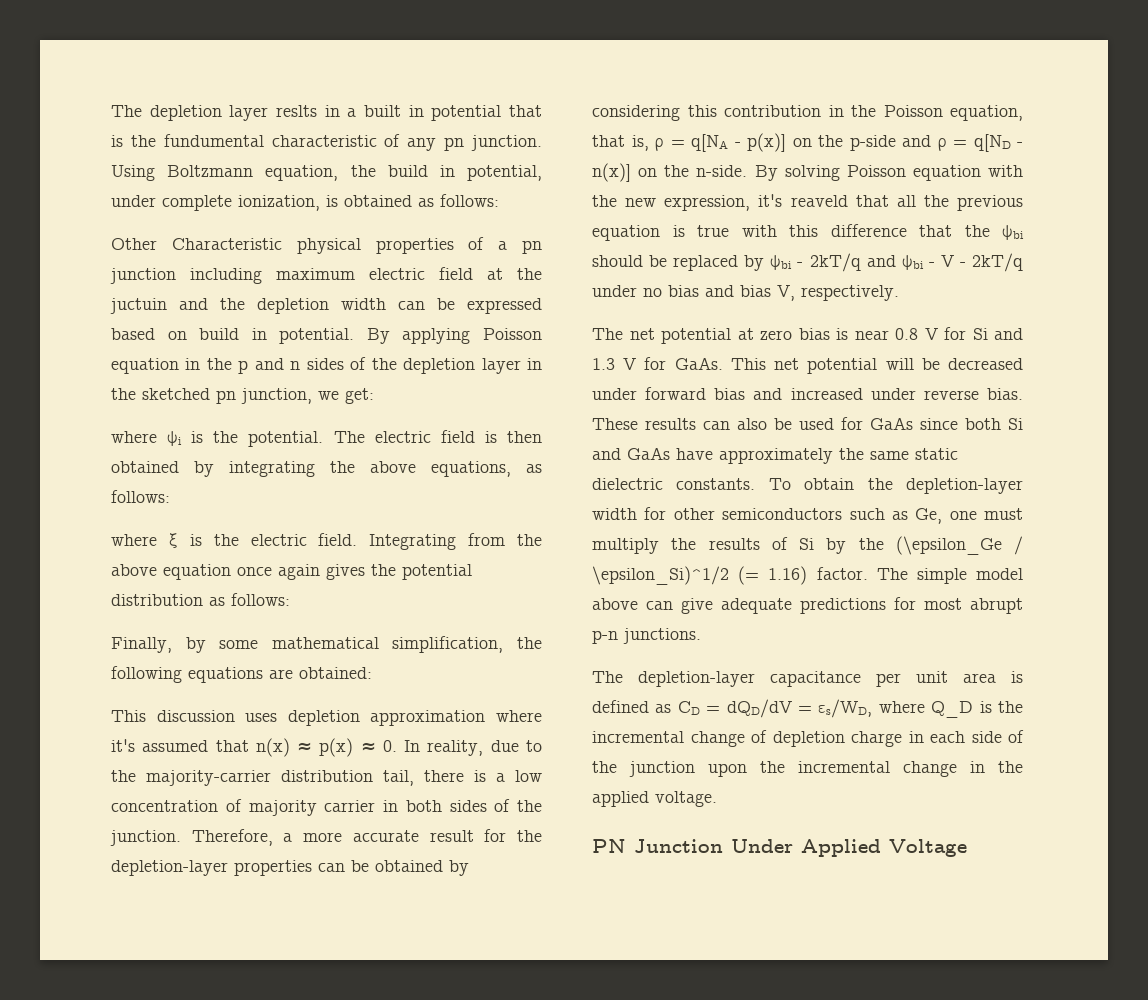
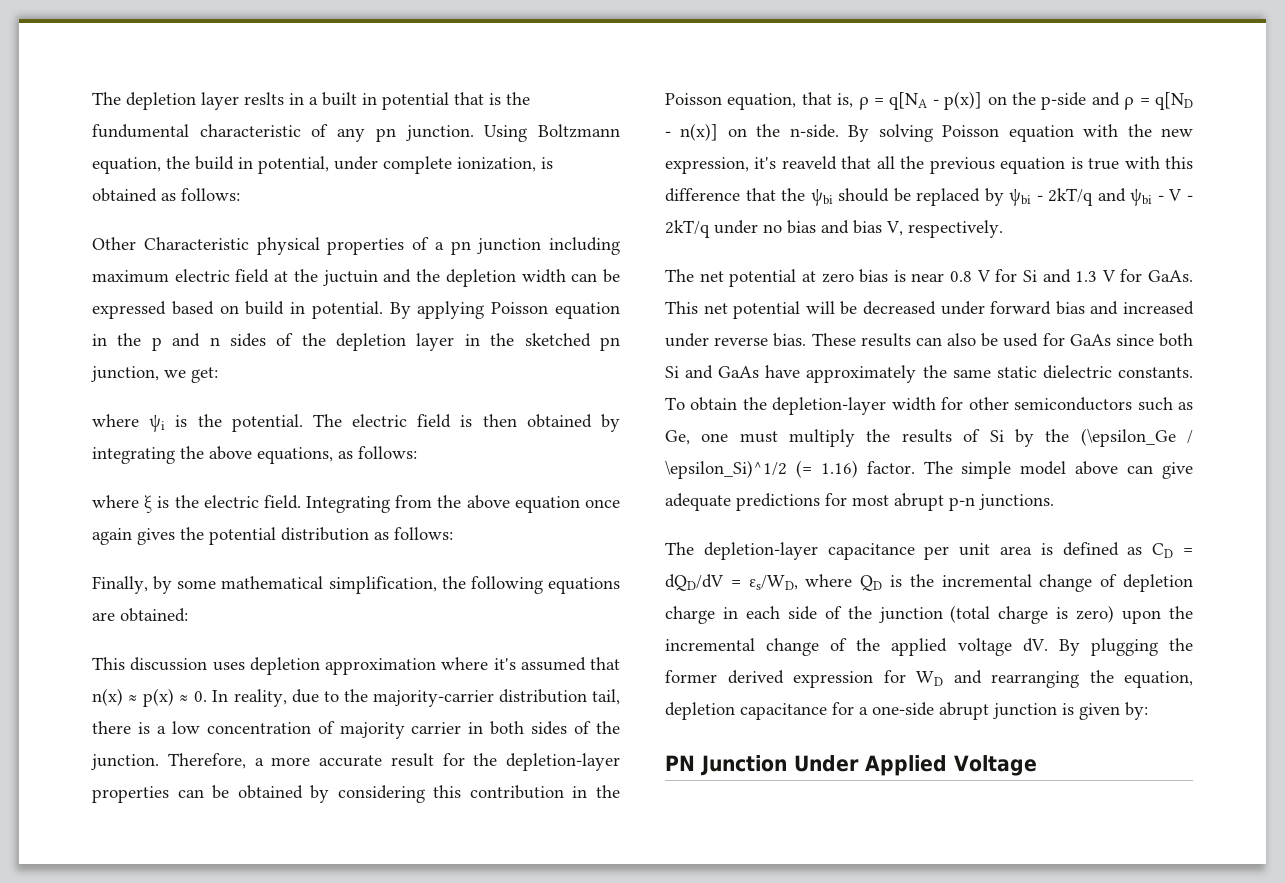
[931,701,974,718] Q_D -> [860,575,883,591] QD
(695, 769) none -> [950,605,1115,624] (total charge is zero)
[970,761,985,773] in -> [830,638,848,651] of
[655,791,717,807] voltage. -> [957,638,1193,656] [665,670,1193,688] [665,702,1148,720] voltage dV. By plugging the former derived expression for WD and rearranging the equation, depletion capacitance for a one-side abrupt junction is given by:

